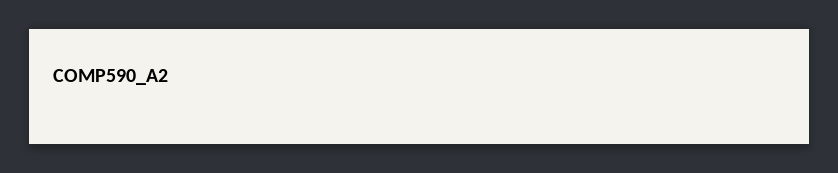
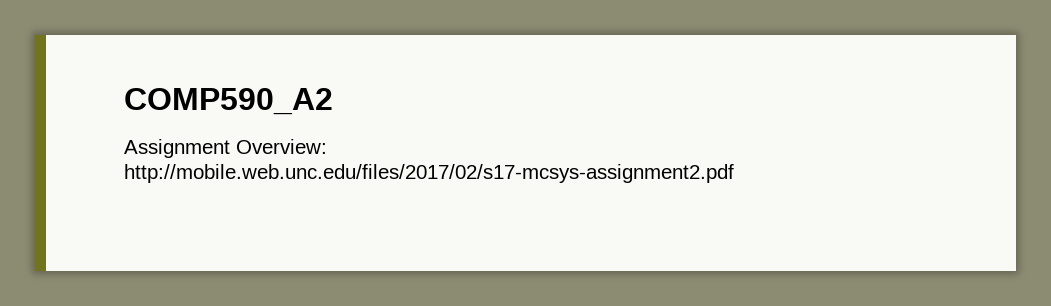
(168, 77) none -> [124,139,327,158] [124,164,734,183] // Assignment Overview: http://mobile.web.unc.edu/files/2017/02/s17-mcsys-assignment2.pdf

